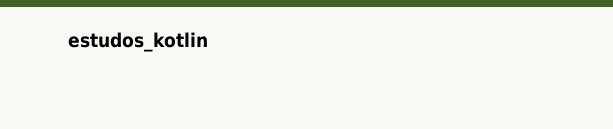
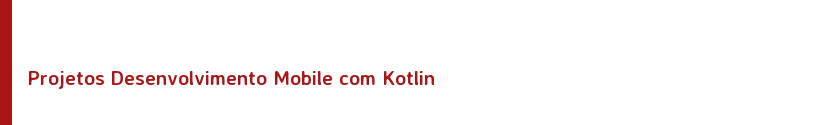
[68,32,208,52] estudos_kotlin -> [27,71,435,89] Projetos Desenvolvimento Mobile com Kotlin

